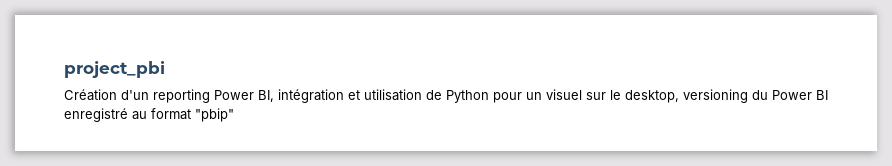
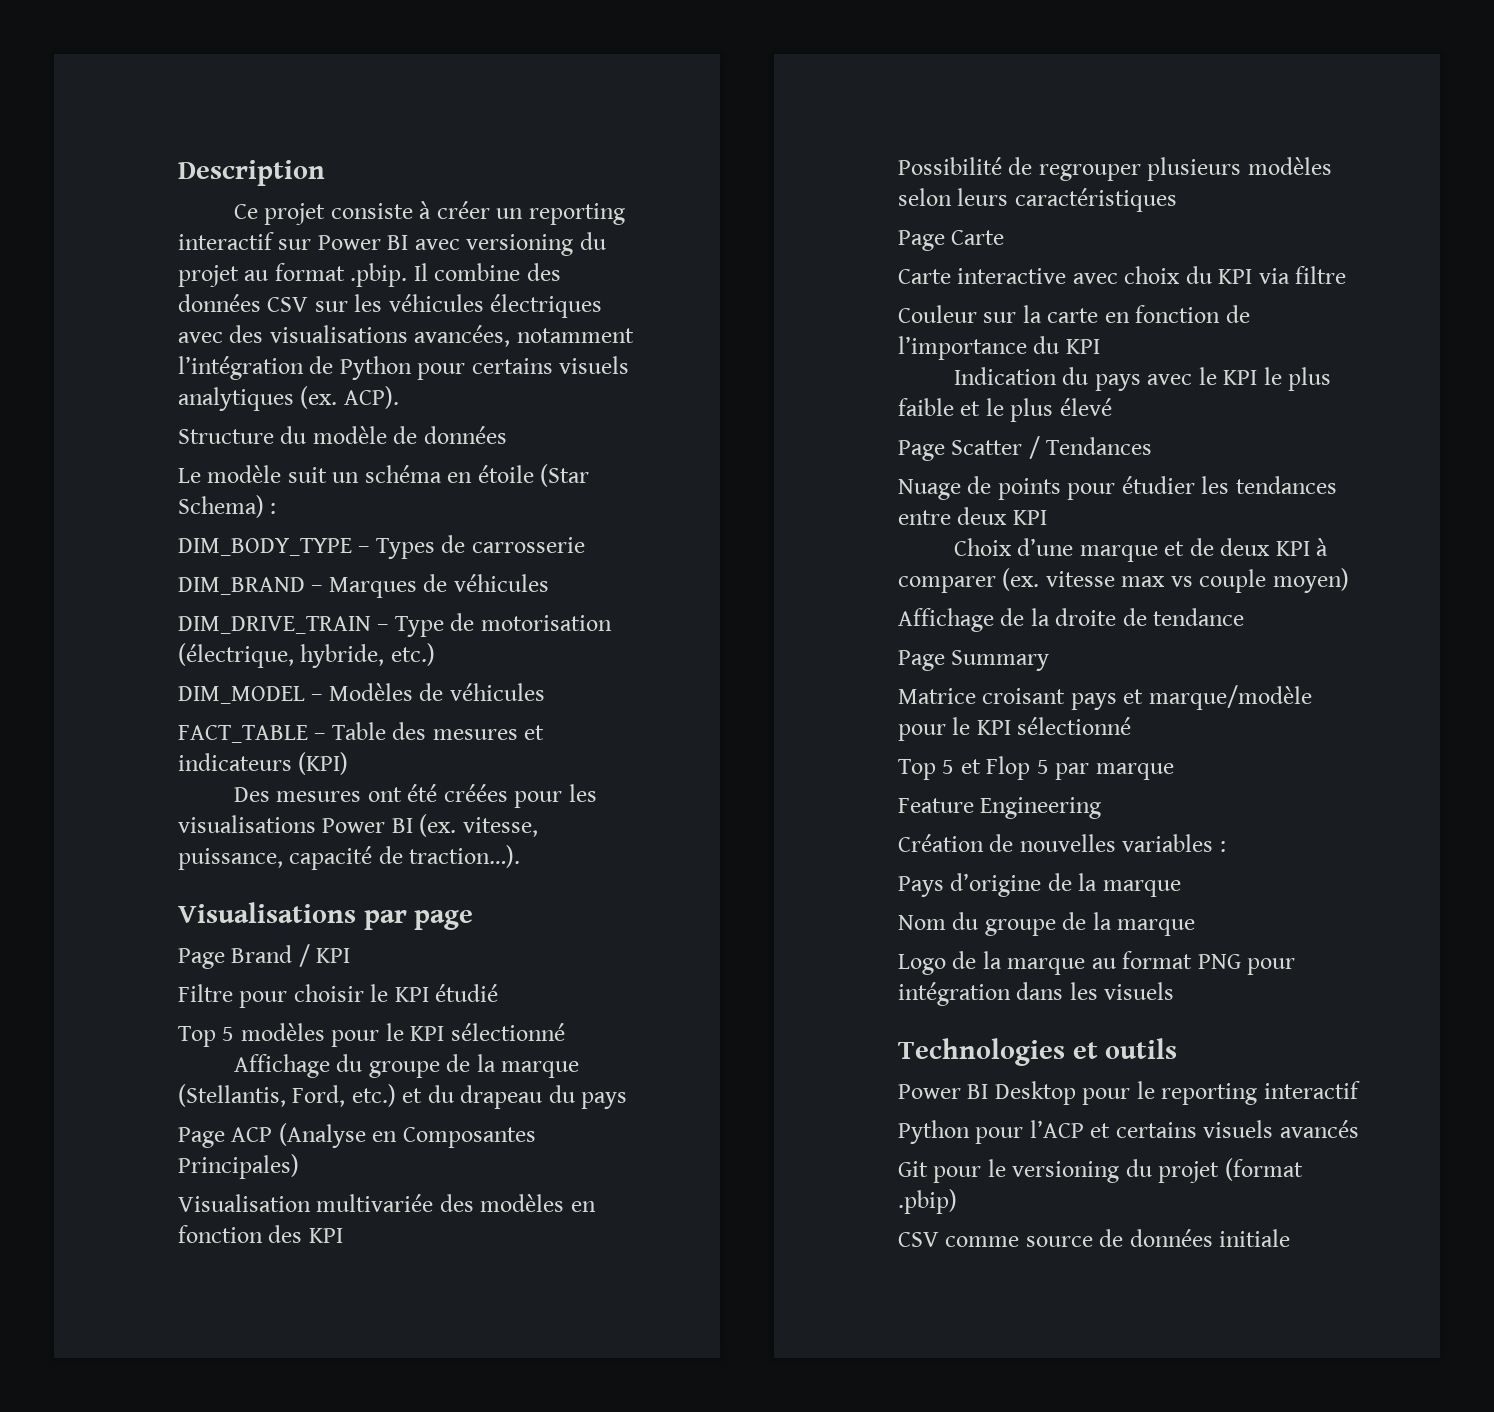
[64,61,165,78] [64,89,828,103] [64,108,234,122] project_pbi // Création d'un reporting Power BI, intégration et utilisation de Python pour un visuel sur le desktop, versioning du Power BI enregistré au format "pbip" -> [178,160,325,186] [233,201,625,225] [178,232,606,256] [178,263,561,287] [178,294,603,318] [178,325,634,347] [178,356,630,380] [178,386,399,411] [178,426,507,444] [178,464,590,487] [178,495,277,518] [178,535,585,559] [178,574,549,598] [178,613,612,637] [178,643,435,668] [178,683,545,704] [178,722,545,743] [178,752,349,775] [233,784,597,808] [178,814,538,837] [178,845,521,870] [178,902,474,930] [178,944,351,969] [178,984,499,1008] [178,1023,565,1047] [233,1054,580,1078] [178,1084,628,1109] [178,1123,536,1148] [178,1154,299,1179] [178,1194,596,1212] [178,1225,343,1243] [898,157,1332,181] [898,188,1177,212] [898,230,1005,251] [898,266,1347,284] [898,305,1250,323] [898,336,1100,360] [953,367,1332,391] [898,398,1112,422] [898,436,1153,461] [898,476,1337,500] [898,507,1047,525] [953,538,1329,562] [898,568,1349,593] [898,608,1245,632] [898,650,1050,671] [898,685,1312,710] [898,717,1132,741] [898,756,1174,780] [898,797,1102,819] [898,834,1226,852] [898,873,1181,897] [898,912,1196,936] [898,951,1296,975] [898,982,1175,1006] [898,1038,1178,1066] [898,1081,1360,1105] [898,1120,1359,1144] [898,1158,1303,1183] [898,1189,957,1214] [898,1229,1291,1247] Description // Ce projet consiste à créer un reporting interactif sur Power BI avec versioning du projet au format .pbip. Il combine des données CSV sur les véhicules électriques avec des visualisations avancées, notamment l’intégration de Python pour certains visuels analytiques (ex. ACP). // Structure du modèle de données // Le modèle suit un schéma en étoile (Star Schema) : // DIM_BODY_TYPE – Types de carrosserie // DIM_BRAND – Marques de véhicules // DIM_DRIVE_TRAIN – Type de motorisation (électrique, hybride, etc.) // DIM_MODEL – Modèles de véhicules // FACT_TABLE – Table des mesures et indicateurs (KPI) // Des mesures ont été créées pour les visualisations Power BI (ex. vitesse, puissance, capacité de traction…). // Visualisations par page // Page Brand / KPI // Filtre pour choisir le KPI étudié // Top 5 modèles pour le KPI sélectionné // Affichage du groupe de la marque (Stellantis, Ford, etc.) et du drapeau du pays // Page ACP (Analyse en Composantes Principales) // Visualisation multivariée des modèles en fonction des KPI // Possibilité de regrouper plusieurs modèles selon leurs caractéristiques // Page Carte // Carte interactive avec choix du KPI via filtre // Couleur sur la carte en fonction de l’importance du KPI // Indication du pays avec le KPI le plus faible et le plus élevé // Page Scatter / Tendances // Nuage de points pour étudier les tendances entre deux KPI // Choix d’une marque et de deux KPI à comparer (ex. vitesse max vs couple moyen) // Affichage de la droite de tendance // Page Summary // Matrice croisant pays et marque/modèle pour le KPI sélectionné // Top 5 et Flop 5 par marque // Feature Engineering // Création de nouvelles variables : // Pays d’origine de la marque // Nom du groupe de la marque // Logo de la marque au format PNG pour intégration dans les visuels // Technologies et outils // Power BI Desktop pour le reporting interactif // Python pour l’ACP et certains visuels avancés // Git pour le versioning du projet (format .pbip) // CSV comme source de données initiale

